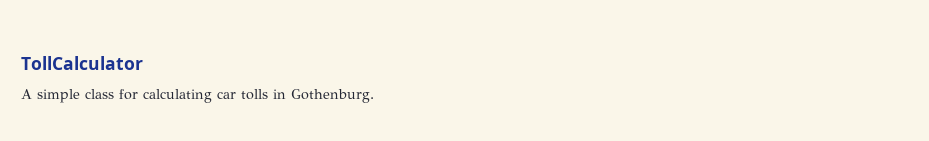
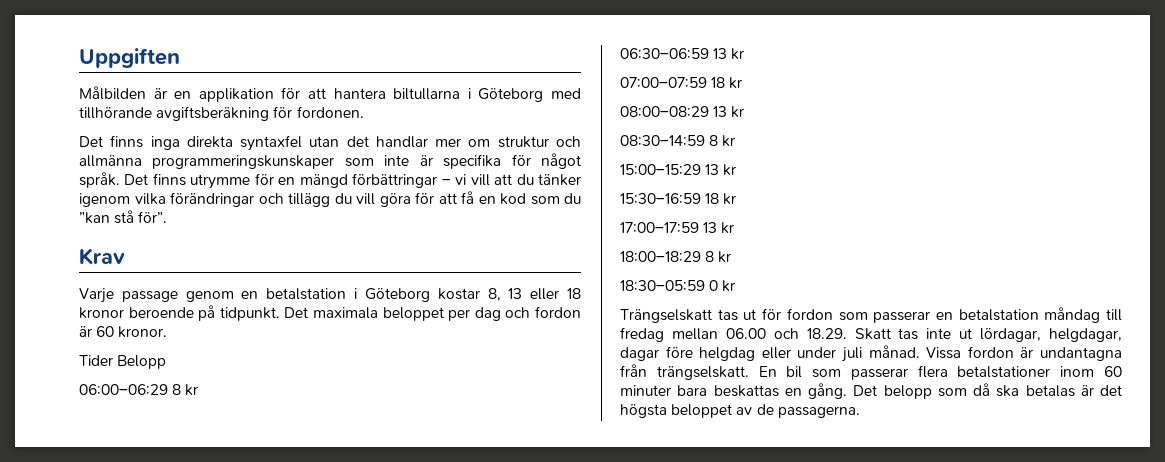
[21,56,143,70] [21,89,374,103] TollCalculator // A simple class for calculating car tolls in Gothenburg. -> [79,48,180,68] [79,86,581,102] [79,106,364,121] [79,135,581,151] [79,153,582,169] [79,172,581,189] [79,191,581,207] [79,210,168,224] [79,248,125,265] [79,288,581,303] [79,305,582,321] [79,326,168,338] [79,355,167,369] [79,384,199,396] [620,48,745,60] [620,77,743,89] [620,106,745,118] [620,135,736,147] [620,164,737,176] [620,193,737,205] [620,222,735,234] [620,251,732,263] [620,280,736,292] [620,307,1122,323] [620,327,1122,342] [620,345,1122,362] [620,364,1122,380] [620,383,1122,399] [620,404,860,418] Uppgiften // Målbilden är en applikation för att hantera biltullarna i Göteborg med tillhörande avgiftsberäkning för fordonen. // Det finns inga direkta syntaxfel utan det handlar mer om struktur och allmänna programmeringskunskaper som inte är specifika för något språk. Det finns utrymme för en mängd förbättringar – vi vill att du tänker igenom vilka förändringar och tillägg du vill göra för att få en kod som du ”kan stå för”. // Krav // Varje passage genom en betalstation i Göteborg kostar 8, 13 eller 18 kronor beroende på tidpunkt. Det maximala beloppet per dag och fordon är 60 kronor. // Tider Belopp // 06:00–06:29 8 kr // 06:30–06:59 13 kr // 07:00–07:59 18 kr // 08:00–08:29 13 kr // 08:30–14:59 8 kr // 15:00–15:29 13 kr // 15:30–16:59 18 kr // 17:00–17:59 13 kr // 18:00–18:29 8 kr // 18:30–05:59 0 kr // Trängselskatt tas ut för fordon som passerar en betalstation måndag till fredag mellan 06.00 och 18.29. Skatt tas inte ut lördagar, helgdagar, dagar före helgdag eller under juli månad. Vissa fordon är undantagna från trängselskatt. En bil som passerar flera betalstationer inom 60 minuter bara beskattas en gång. Det belopp som då ska betalas är det högsta beloppet av de passagerna.

